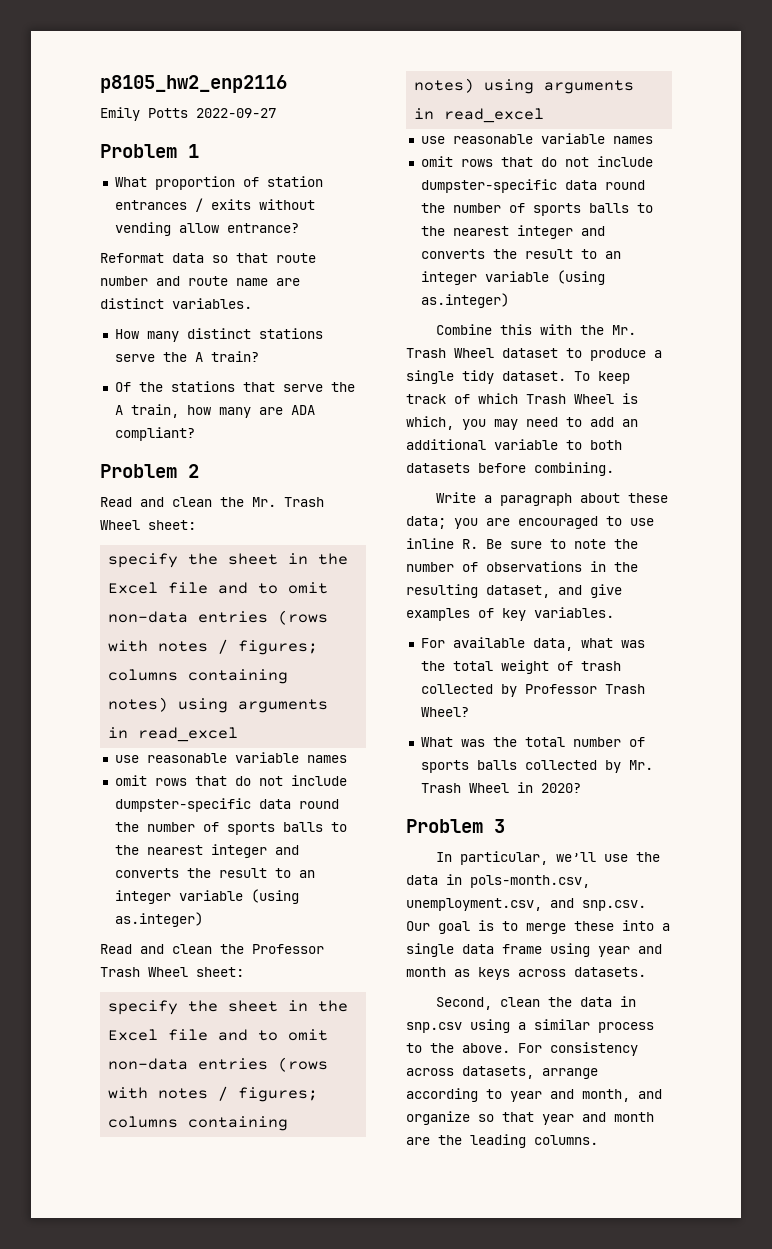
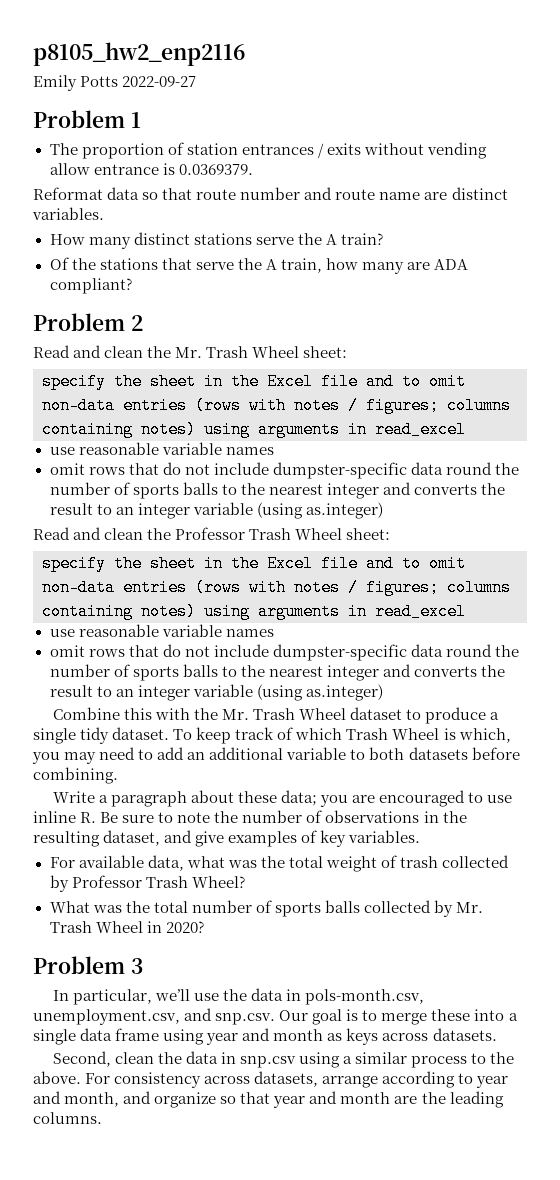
[114,177,147,187] What -> [49,143,78,155] The
[226,223,299,233] entrance? -> [93,163,253,175] entrance is 0.0369379.

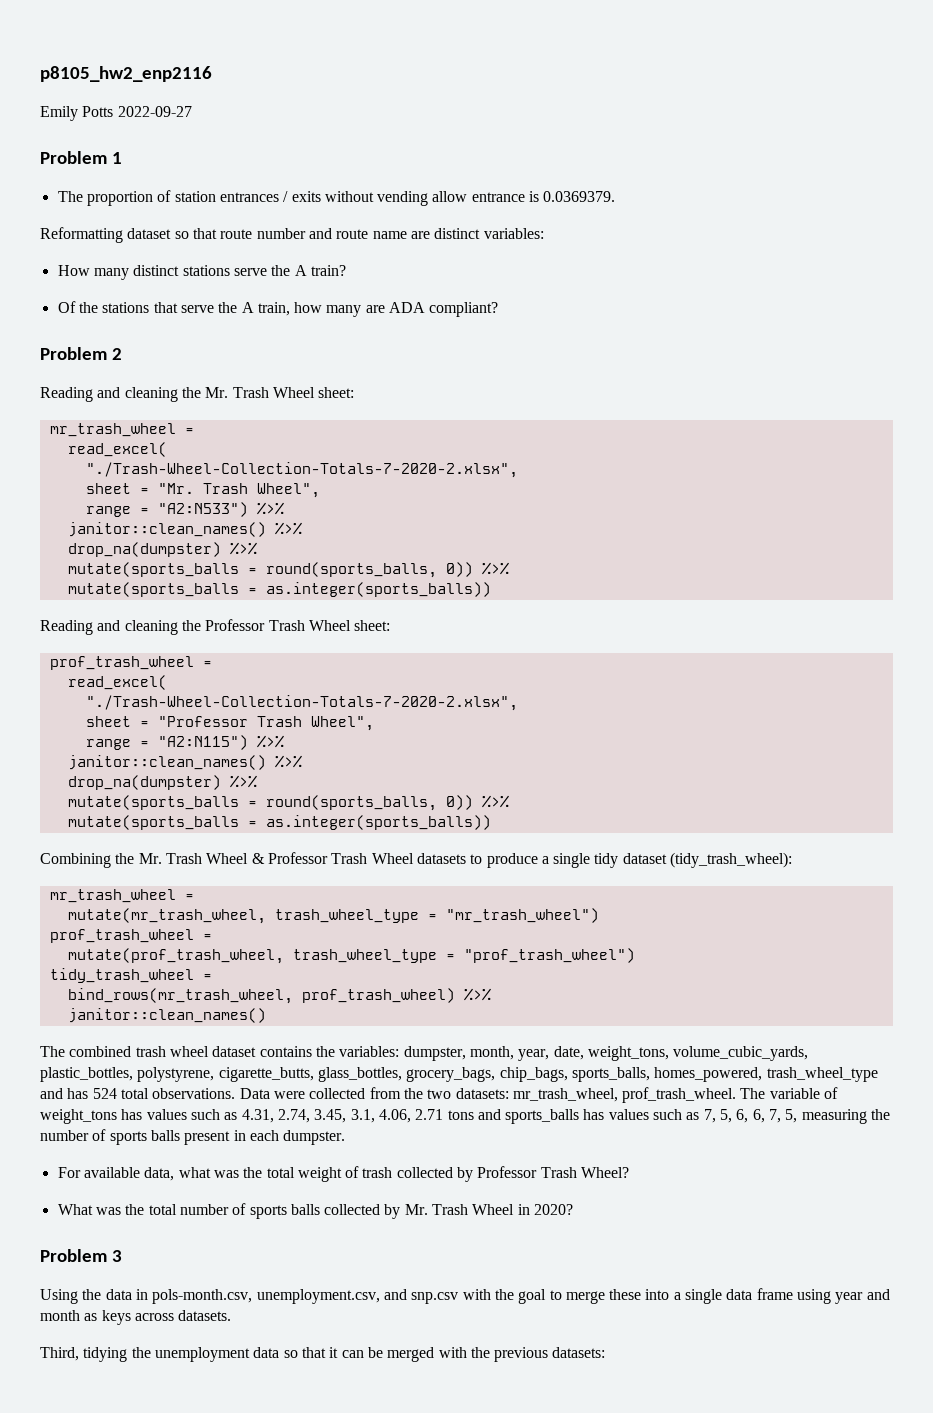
[33,187,140,200] Reformat data -> [40,227,172,243] Reformatting dataset
[32,207,104,220] variables. -> [483,228,544,239] variables:
[33,345,144,358] Read and clean -> [40,387,178,402] Reading and cleaning
[42,373,466,390] [42,397,511,414] [42,421,466,438] [49,442,274,455] [49,462,519,479] [49,482,506,499] [49,502,383,519] [33,527,144,540] specify the sheet in the Excel file and to omit non-data entries (rows with notes / figures; columns containing notes) using arguments in read_excel // use reasonable variable names // omit rows that do not include dumpster-specific data round the number of sports balls to the nearest integer and converts the result to an integer variable (using as.integer) // Read and clean -> [49,423,194,437] [67,442,167,457] [85,462,518,478] [85,483,320,498] [85,502,284,517] [67,522,302,537] [67,542,257,557] [67,562,509,578] [67,582,491,597] [40,620,178,635] mr_trash_wheel = // read_excel( // "./Trash-Wheel-Collection-Totals-7-2020-2.xlsx", // sheet = "Mr. Trash Wheel", // range = "A2:N533") %>% // janitor::clean_names() %>% // drop_na(dumpster) %>% // mutate(sports_balls = round(sports_balls, 0)) %>% // mutate(sports_balls = as.integer(sports_balls)) // Reading and cleaning
[42,555,466,572] [42,579,511,596] [42,603,466,620] [49,624,274,637] [49,644,519,661] [49,664,506,681] [49,684,383,701] [52,707,500,724] [33,727,511,744] [32,747,520,764] [33,767,118,784] [52,790,513,807] [33,810,467,823] [33,830,421,847] specify the sheet in the Excel file and to omit non-data entries (rows with notes / figures; columns containing notes) using arguments in read_excel // use reasonable variable names // omit rows that do not include dumpster-specific data round the number of sports balls to the nearest integer and converts the result to an integer variable (using as.integer) // Combine this with the Mr. Trash Wheel dataset to produce a single tidy dataset. To keep track of which Trash Wheel is which, you may need to add an additional variable to both datasets before combining. // Write a paragraph about these data; you are encouraged to use inline R. Be sure to note the number of observations in the resulting dataset, and give examples of key variables. -> [49,656,212,670] [67,675,167,690] [85,695,518,711] [85,716,374,731] [85,735,284,750] [67,755,302,770] [67,775,257,790] [67,795,509,811] [67,815,491,830] [40,852,793,868] [49,889,194,903] [67,908,599,924] [49,929,212,943] [67,948,635,964] [49,968,212,983] [67,988,491,1004] [67,1008,266,1023] [40,1046,809,1061] [40,1067,878,1082] [40,1087,839,1103] [40,1109,891,1124] [40,1129,346,1145] prof_trash_wheel = // read_excel( // "./Trash-Wheel-Collection-Totals-7-2020-2.xlsx", // sheet = "Professor Trash Wheel", // range = "A2:N115") %>% // janitor::clean_names() %>% // drop_na(dumpster) %>% // mutate(sports_balls = round(sports_balls, 0)) %>% // mutate(sports_balls = as.integer(sports_balls)) // Combining the Mr. Trash Wheel & Professor Trash Wheel datasets to produce a single tidy dataset (tidy_trash_wheel): // mr_trash_wheel = // mutate(mr_trash_wheel, trash_wheel_type = "mr_trash_wheel") // prof_trash_wheel = // mutate(prof_trash_wheel, trash_wheel_type = "prof_trash_wheel") // tidy_trash_wheel = // bind_rows(mr_trash_wheel, prof_trash_wheel) %>% // janitor::clean_names() // The combined trash wheel dataset contains the variables: dumpster, month, year, date, weight_tons, volume_cubic_yards, plastic_bottles, polystyrene, cigarette_butts, glass_bottles, grocery_bags, chip_bags, sports_balls, homes_powered, trash_wheel_type and has 524 total observations. Data were collected from the two datasets: mr_trash_wheel, prof_trash_wheel. The variable of weight_tons has values such as 4.31, 2.74, 3.45, 3.1, 4.06, 2.71 tons and sports_balls has values such as 7, 5, 6, 6, 7, 5, measuring the number of sports balls present in each dumpster.
[52,989,219,1005] In particular, we’ll use -> [40,1289,78,1304] Using
[215,1009,359,1025] snp.csv. Our goal is -> [411,1289,547,1304] snp.csv with the goal
[52,1051,515,1068] [33,1071,509,1088] [33,1091,504,1108] [33,1112,102,1124] Second, clean the data in snp.csv using a similar process to the above. For consistency across datasets, arrange according to year and month, and organize so that year and month are the leading columns. -> [40,1347,606,1362] Third, tidying the unemployment data so that it can be merged with the previous datasets:

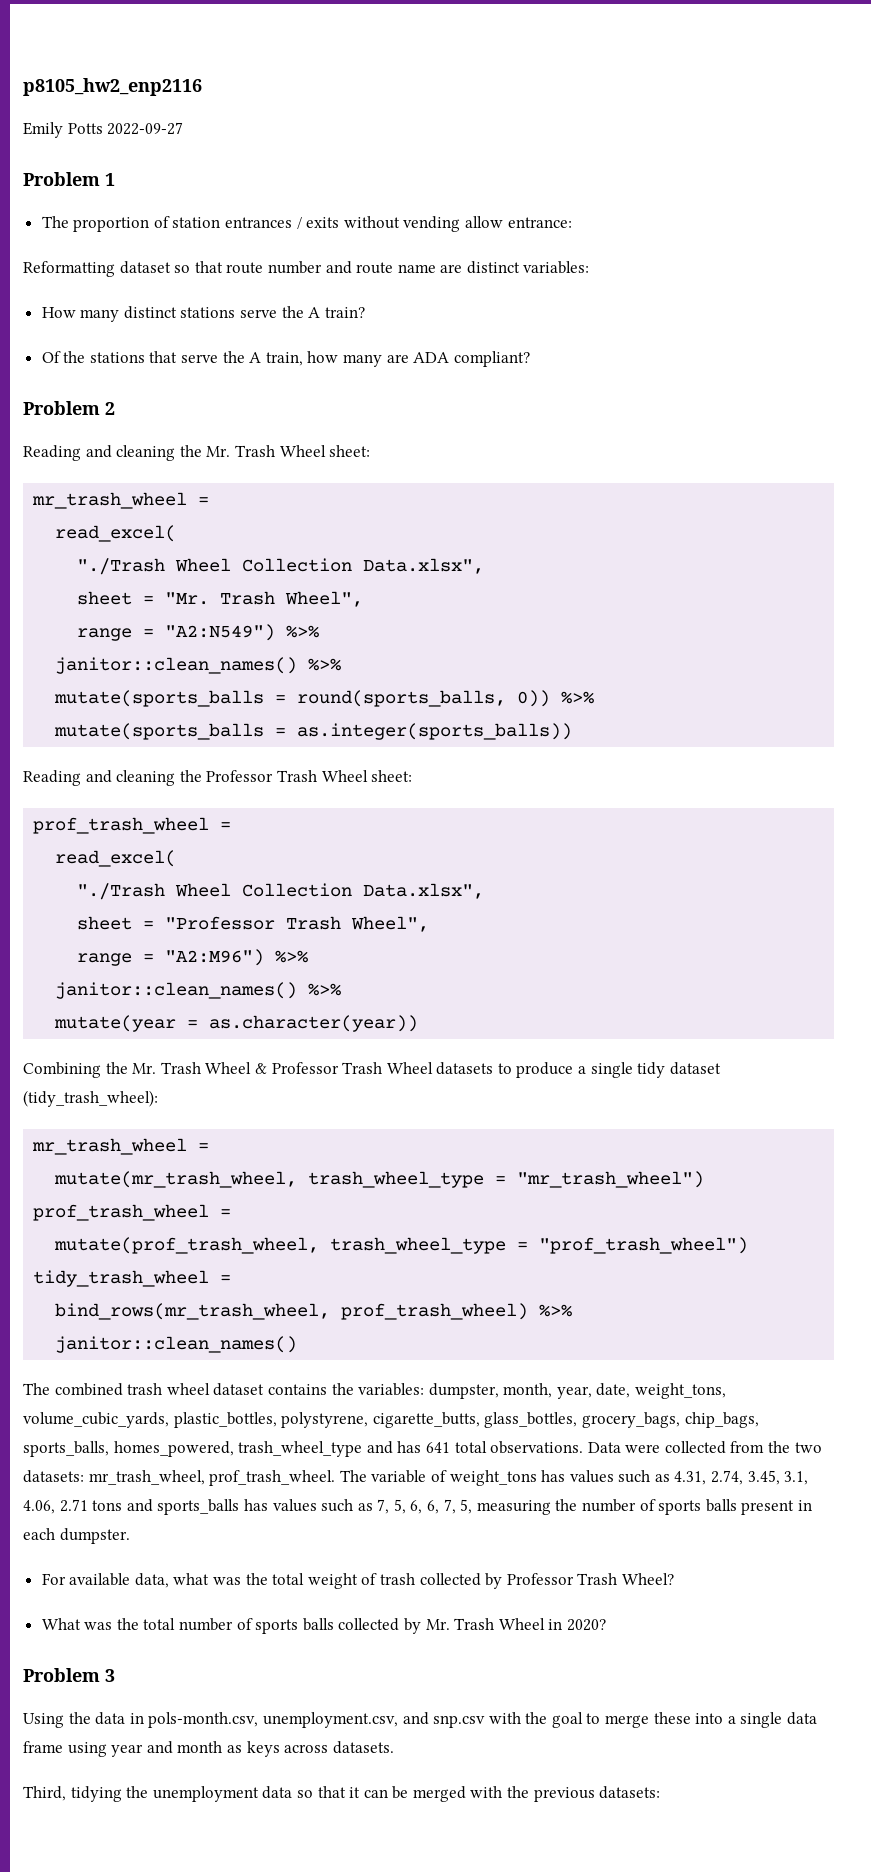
[471,191,616,202] entrance is 0.0369379. -> [507,217,572,228] entrance:
[85,462,518,478] "./Trash-Wheel-Collection-Totals-7-2020-2.xlsx", -> [77,558,485,575] "./Trash Wheel Collection Data.xlsx",
[157,502,284,517] [67,522,302,537] [67,542,257,557] "A2:N533") %>% // janitor::clean_names() %>% // drop_na(dumpster) %>% -> [165,624,320,641] [55,657,342,674] "A2:N549") %>% // janitor::clean_names() %>%
[85,695,518,711] "./Trash-Wheel-Collection-Totals-7-2020-2.xlsx", -> [77,883,485,900] "./Trash Wheel Collection Data.xlsx",
[157,735,284,750] [67,755,302,770] [67,775,257,790] [67,795,509,811] [67,815,491,830] "A2:N115") %>% // janitor::clean_names() %>% // drop_na(dumpster) %>% // mutate(sports_balls = round(sports_balls, 0)) %>% // mutate(sports_balls = as.integer(sports_balls)) -> [165,949,309,966] [55,982,342,999] [54,1015,419,1032] "A2:M96") %>% // janitor::clean_names() %>% // mutate(year = as.character(year))
[92,1088,117,1099] 524 -> [425,1442,450,1453] 641

